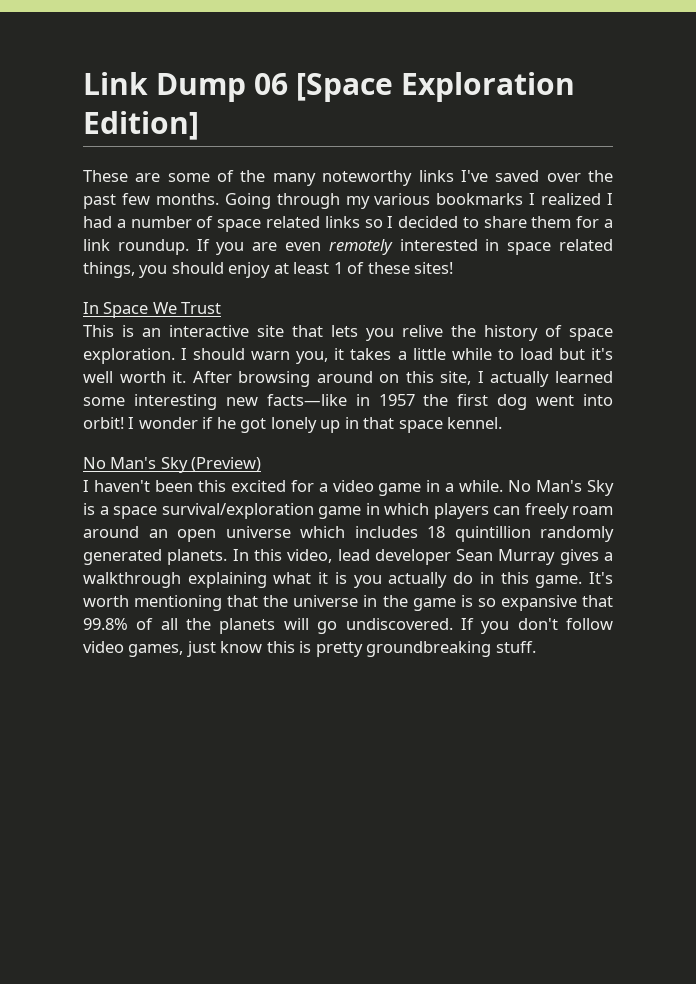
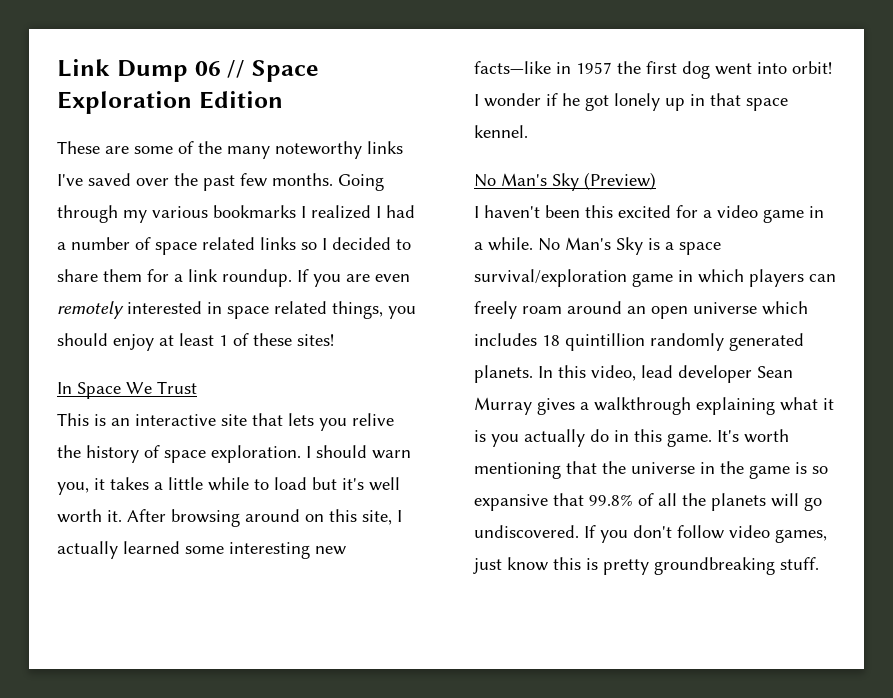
[296,72,576,102] [83,111,199,140] [Space Exploration Edition] -> [227,60,319,82] [57,91,283,114] // Space Exploration Edition

